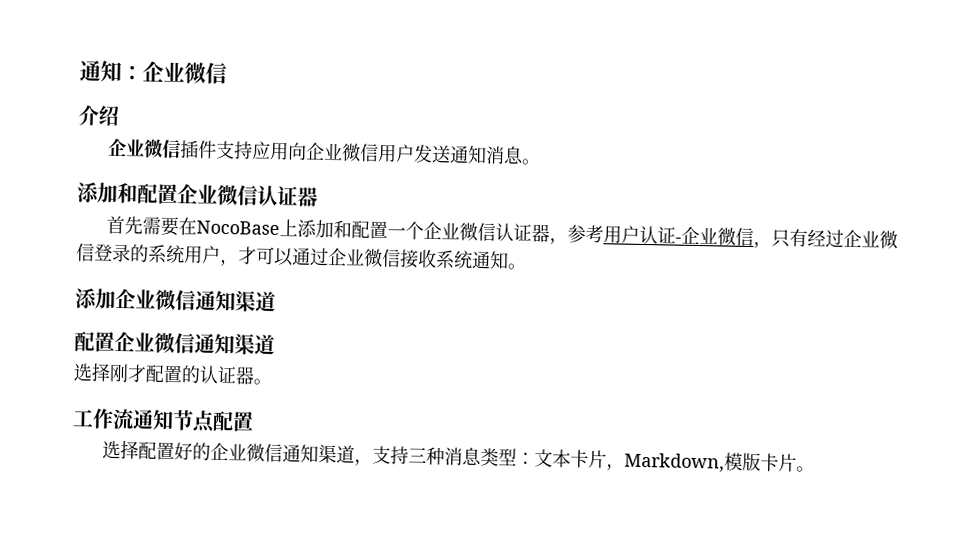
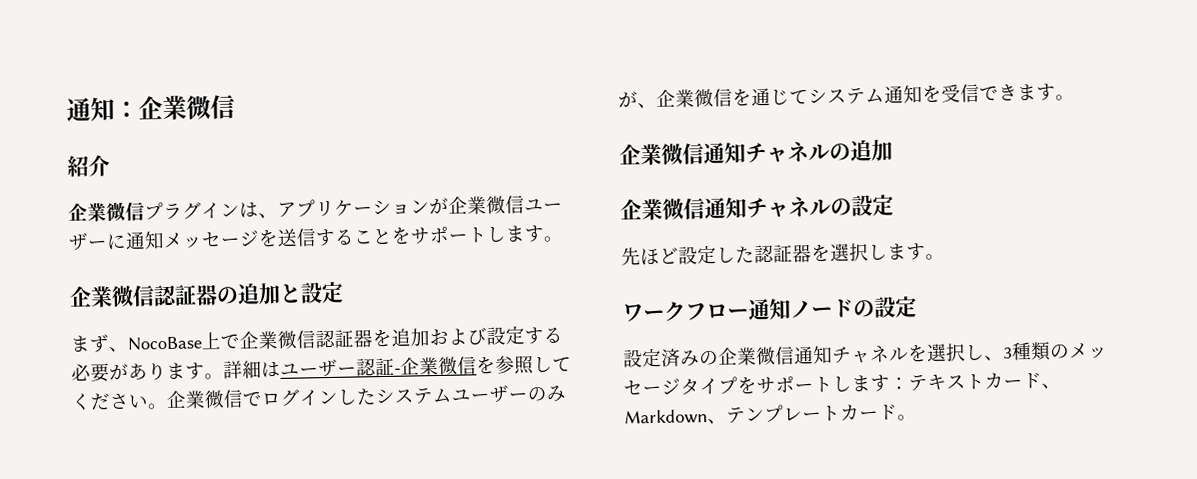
[163,61,185,83] 业 -> [162,95,187,121] 業
(227, 73) none -> [67,155,89,177] 紹
[98,105,119,126] [107,137,541,165] [77,182,318,207] [105,215,898,249] [76,243,527,270] [75,288,276,312] [74,331,275,355] [73,362,272,385] [72,408,254,433] [101,440,797,473] 绍 // 企业微信插件支持应用向企业微信用户发送通知消息。 // 添加和配置企业微信认证器 // 首先需要在NocoBase上添加和配置一个企业微信认证器，参考用户认证-企业微信，只有经过企业微信登录的系统用户，才可以通过企业微信接收系统通知。 // 添加企业微信通知渠道 // 配置企业微信通知渠道 // 选择刚才配置的认证器。 // 工作流通知节点配置 // 选择配置好的企业微信通知渠道，支持三种消息类型：文本卡片，Markdown,模版卡片 -> [68,195,563,222] [68,225,564,251] [69,281,344,308] [70,325,563,353] [71,355,572,383] [71,384,566,411] [618,83,1075,109] [619,139,893,166] [620,194,894,221] [621,242,945,266] [622,296,917,322] [623,341,1108,368] [623,372,1061,396] [624,404,898,425] // 企業微信プラグインは、アプリケーションが企業微信ユーザーに通知メッセージを送信することをサポートします。 // 企業微信認証器の追加と設定 // まず、NocoBase上で企業微信認証器を追加および設定する必要があります。詳細はユーザー認証-企業微信を参照してください。企業微信でログインしたシステムユーザーのみが、企業微信を通じてシステム通知を受信できます。 // 企業微信通知チャネルの追加 // 企業微信通知チャネルの設定 // 先ほど設定した認証器を選択します。 // ワークフロー通知ノードの設定 // 設定済みの企業微信通知チャネルを選択し、3種類のメッセージタイプをサポートします：テキストカード、Markdown、テンプレートカード

